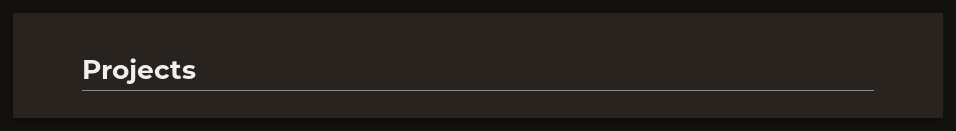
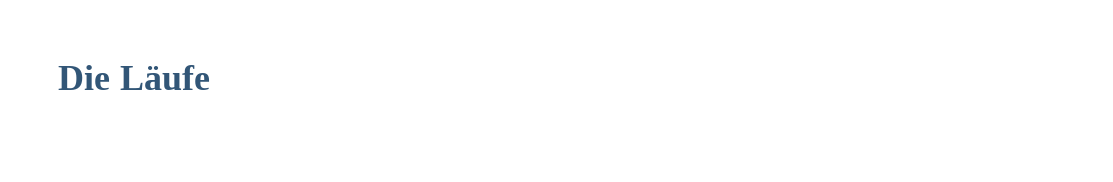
[82,58,196,84] Projects -> [58,65,210,90] Die Läufe

